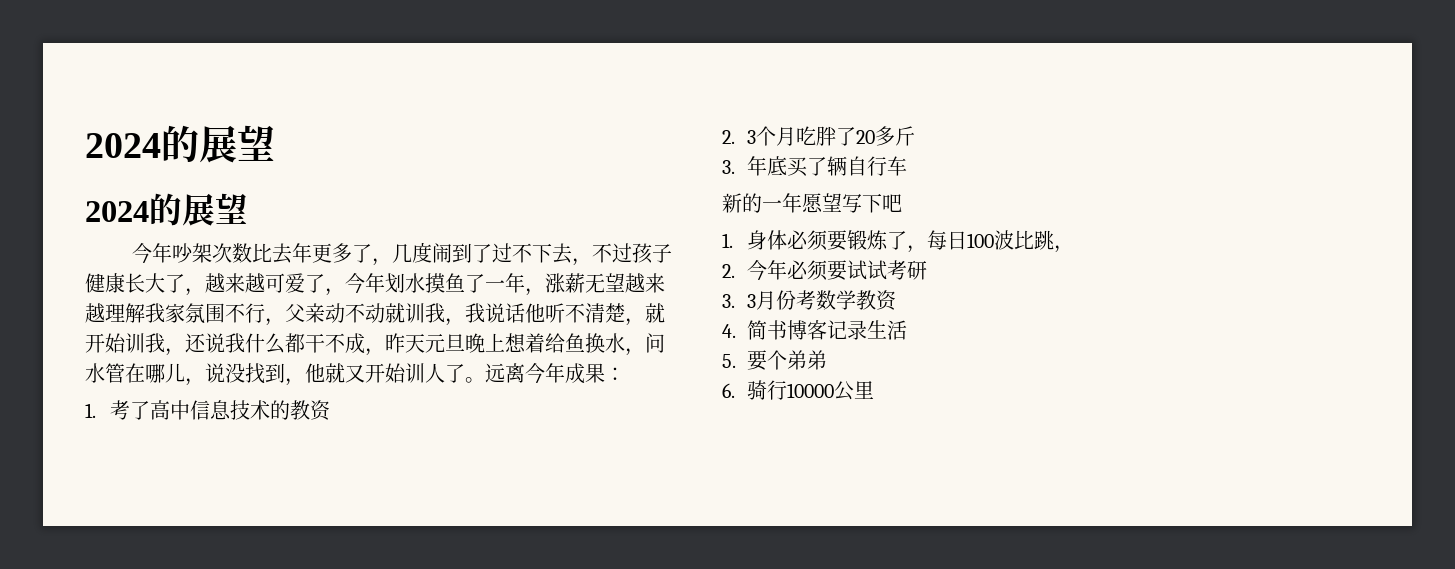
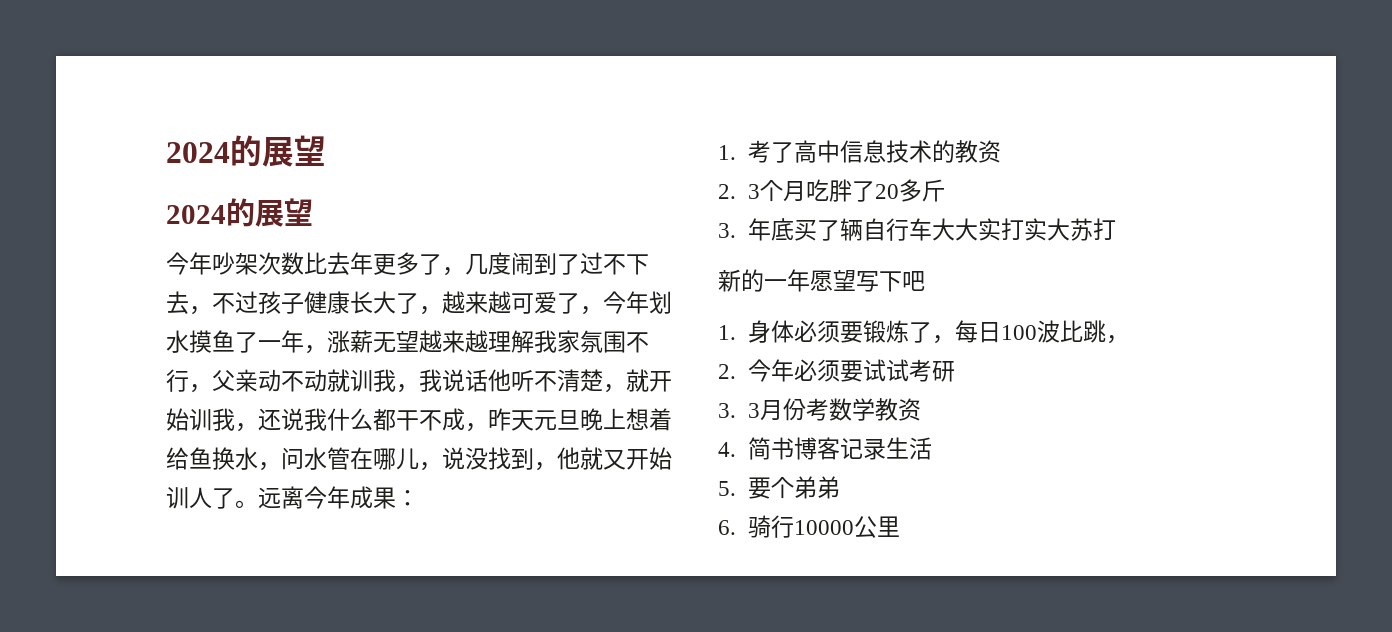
(907, 166) none -> [931,218,1116,241] 大大实打实大苏打

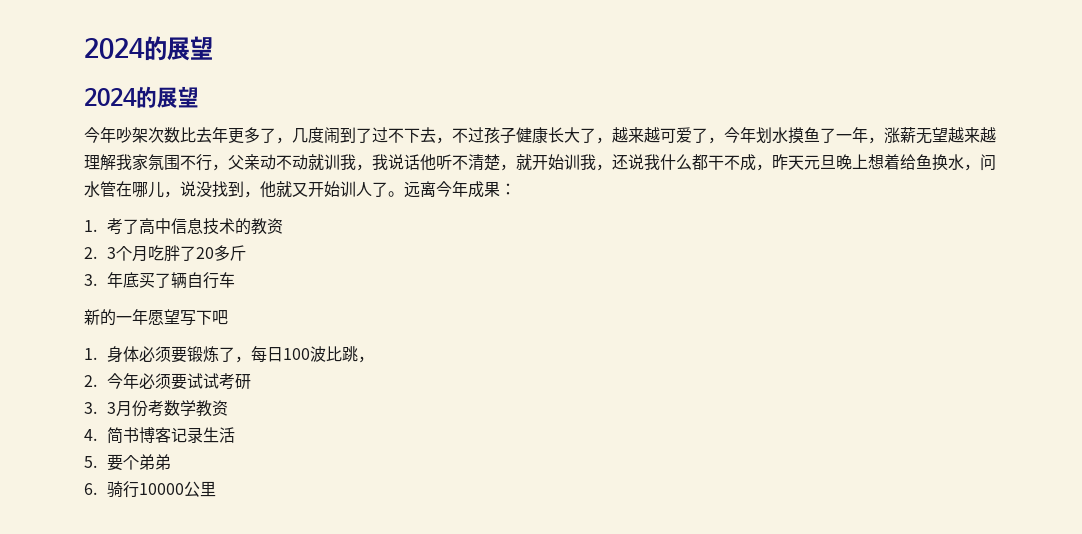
[931,218,1116,241] 大大实打实大苏打 -> (236, 280) none

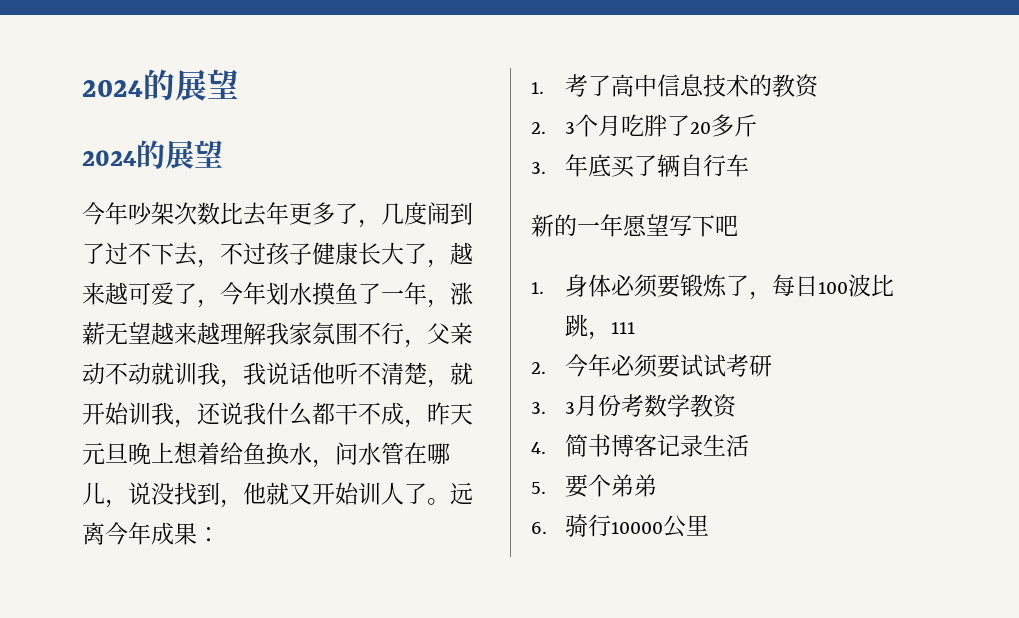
(375, 359) none -> [611,322,636,334] 111

